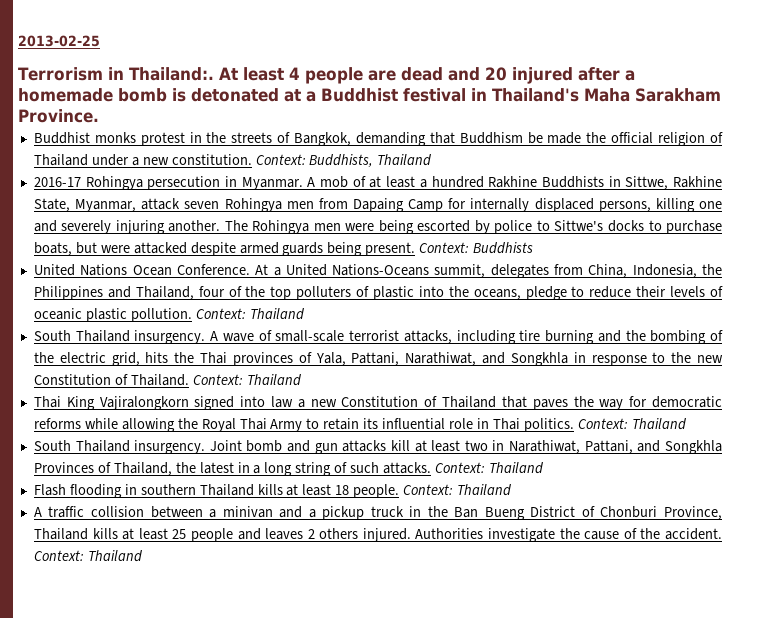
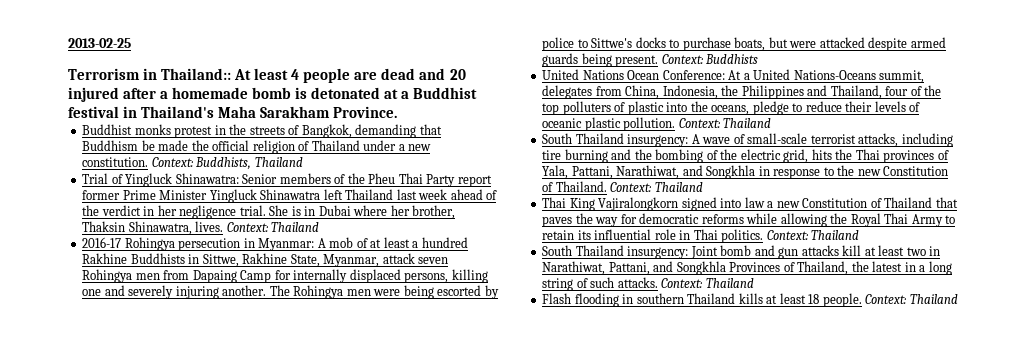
[128,67,214,81] Thailand:. -> [161,68,232,80] Thailand::
(432, 160) none -> [82,173,492,187] [82,189,498,203] [82,205,456,219] [82,221,320,235] // Trial of Yingluck Shinawatra: Senior members of the Pheu Thai Party report former Prime Minister Yingluck Shinawatra left Thailand last week ahead of the verdict in her negligence trial. She is in Dubai where her brother, Thaksin Shinawatra, lives. Context: Thailand
[241,177,303,190] Myanmar. -> [258,238,315,251] Myanmar:
[176,264,250,275] Conference. -> [662,70,725,80] Conference:
[134,330,206,344] insurgency. -> [627,134,689,147] insurgency:
[134,440,206,454] insurgency. -> [627,246,689,259] insurgency:
[33,506,723,520] [33,528,723,542] [33,550,142,562] // A traffic collision between a minivan and a pickup truck in the Ban Bueng District of Chonburi Province, Thailand kills at least 25 people and leaves 2 others injured. Authorities investigate the cause of the accident. Context: Thailand -> (958, 299) none

